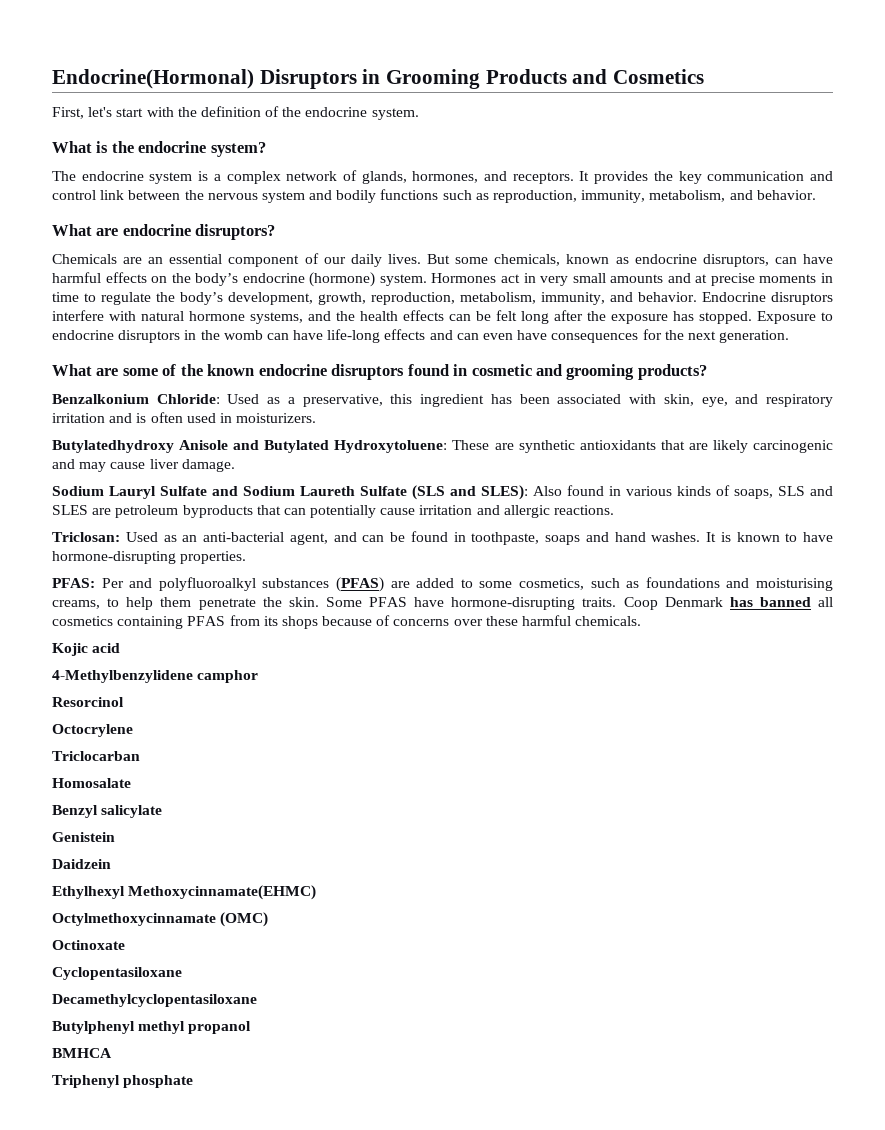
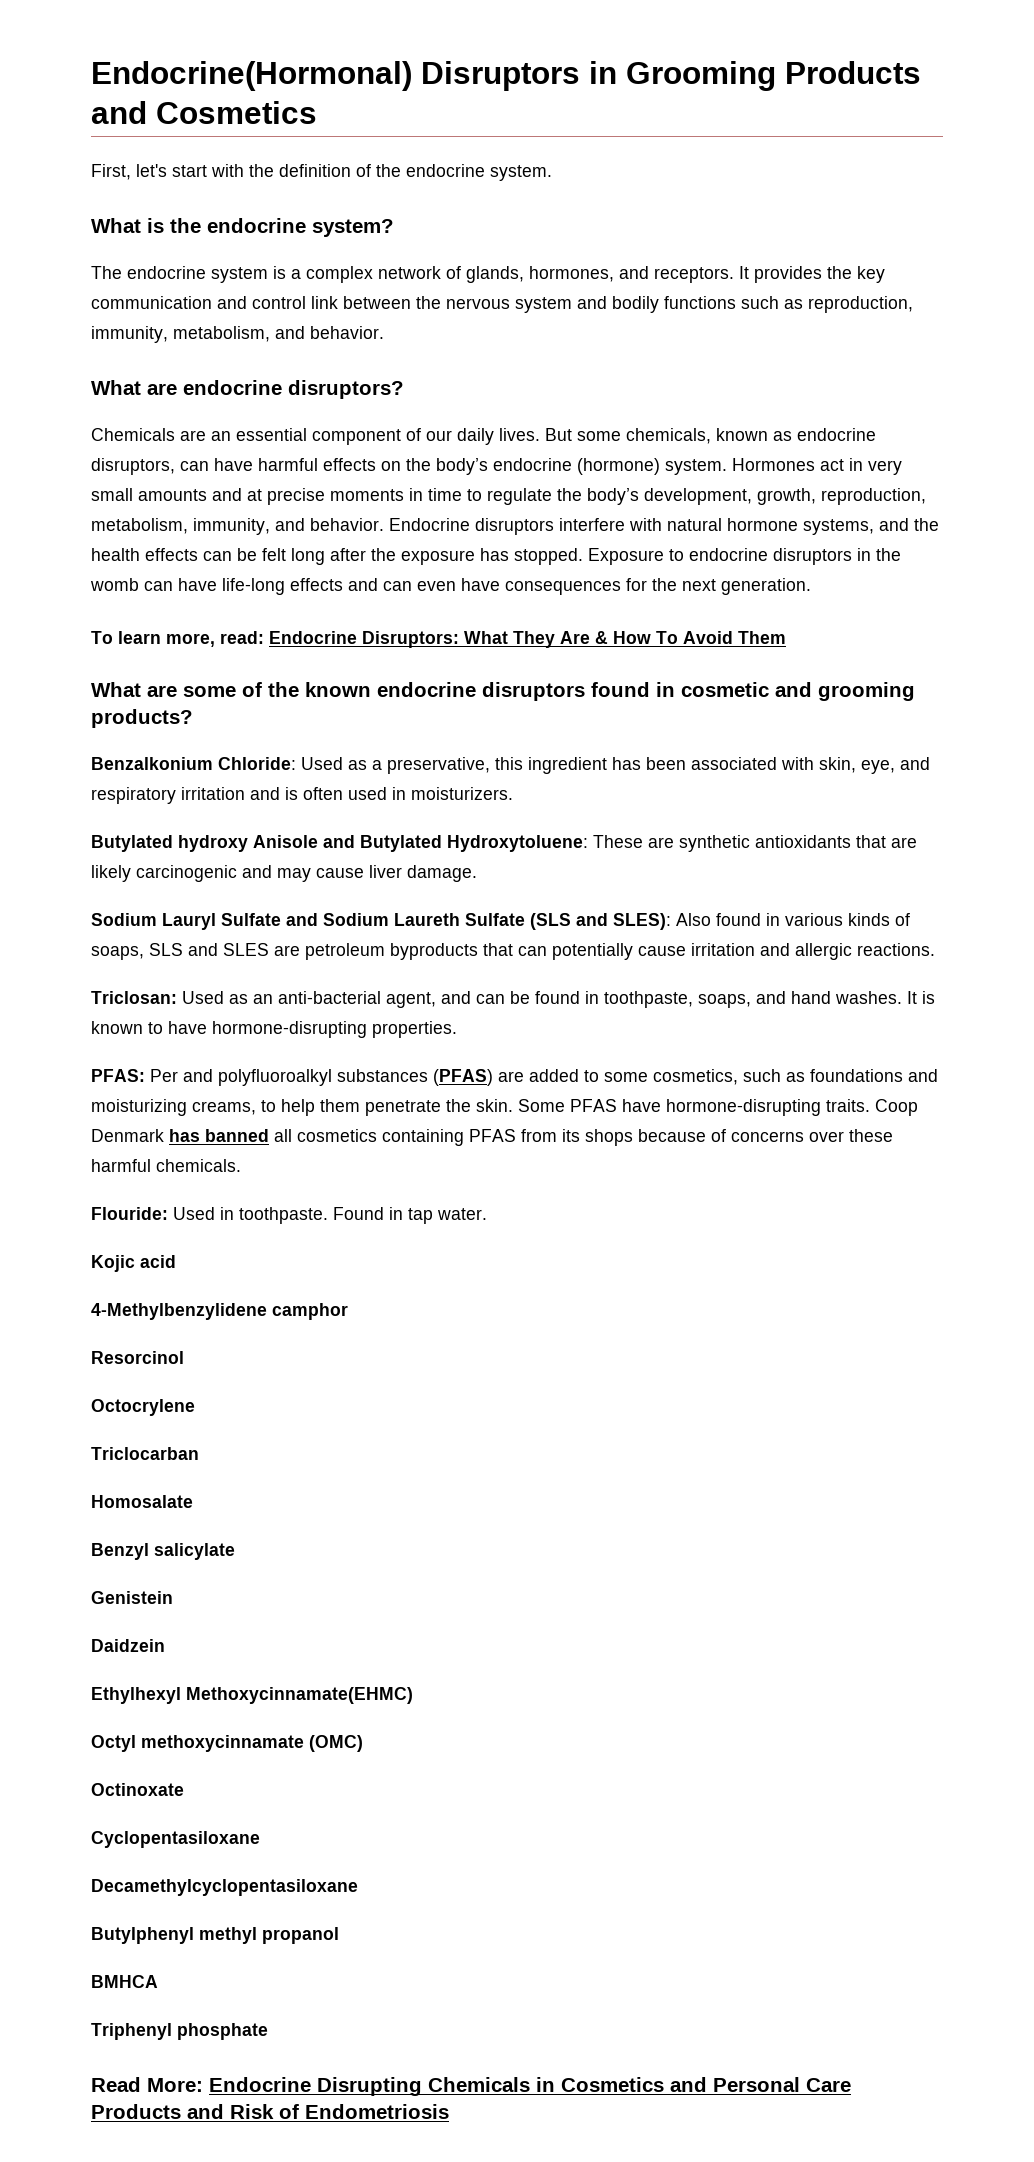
(790, 336) none -> [91,631,786,648] // To learn more, read: Endocrine Disruptors: What They Are & How To Avoid Them
[52,440,174,453] Butylatedhydroxy -> [91,835,248,852] Butylated hydroxy
[545,535,580,545] soaps -> [698,994,751,1008] soaps,
[756,578,834,591] moisturising -> [91,1099,187,1116] moisturizing
(642, 621) none -> [91,1207,487,1224] // Flouride: Used in toothpaste. Found in tap water.
[52,913,216,926] Octylmethoxycinnamate -> [91,1735,304,1752] Octyl methoxycinnamate
(194, 1081) none -> [91,2077,851,2096] [91,2104,449,2119] // Read More: Endocrine Disrupting Chemicals in Cosmetics and Personal Care Products and Risk of Endometriosis

